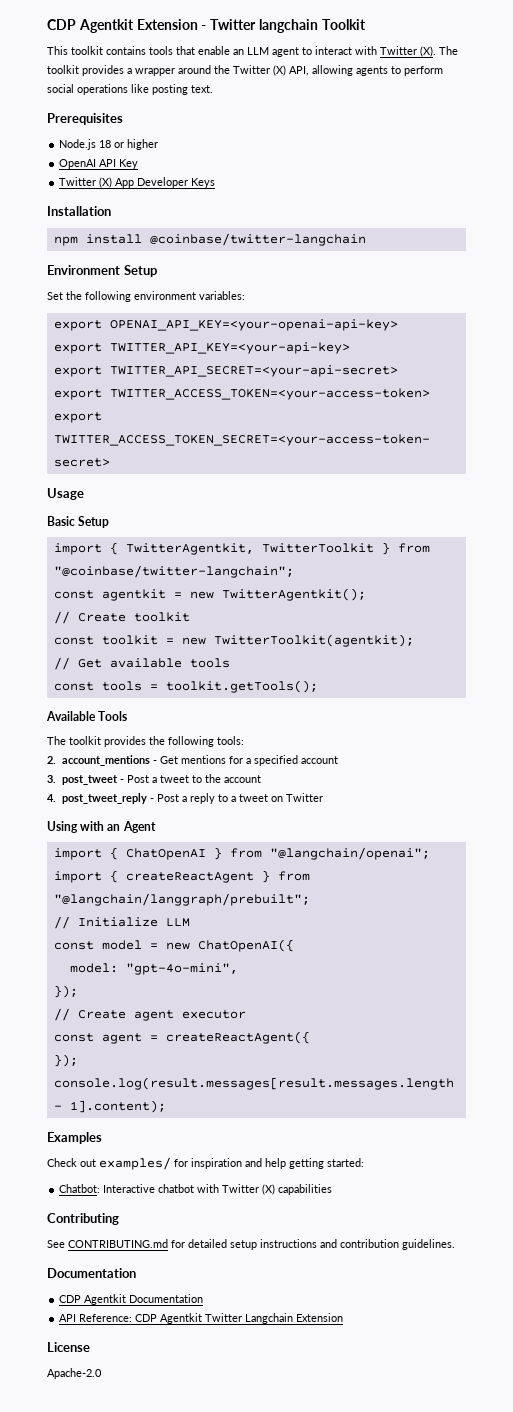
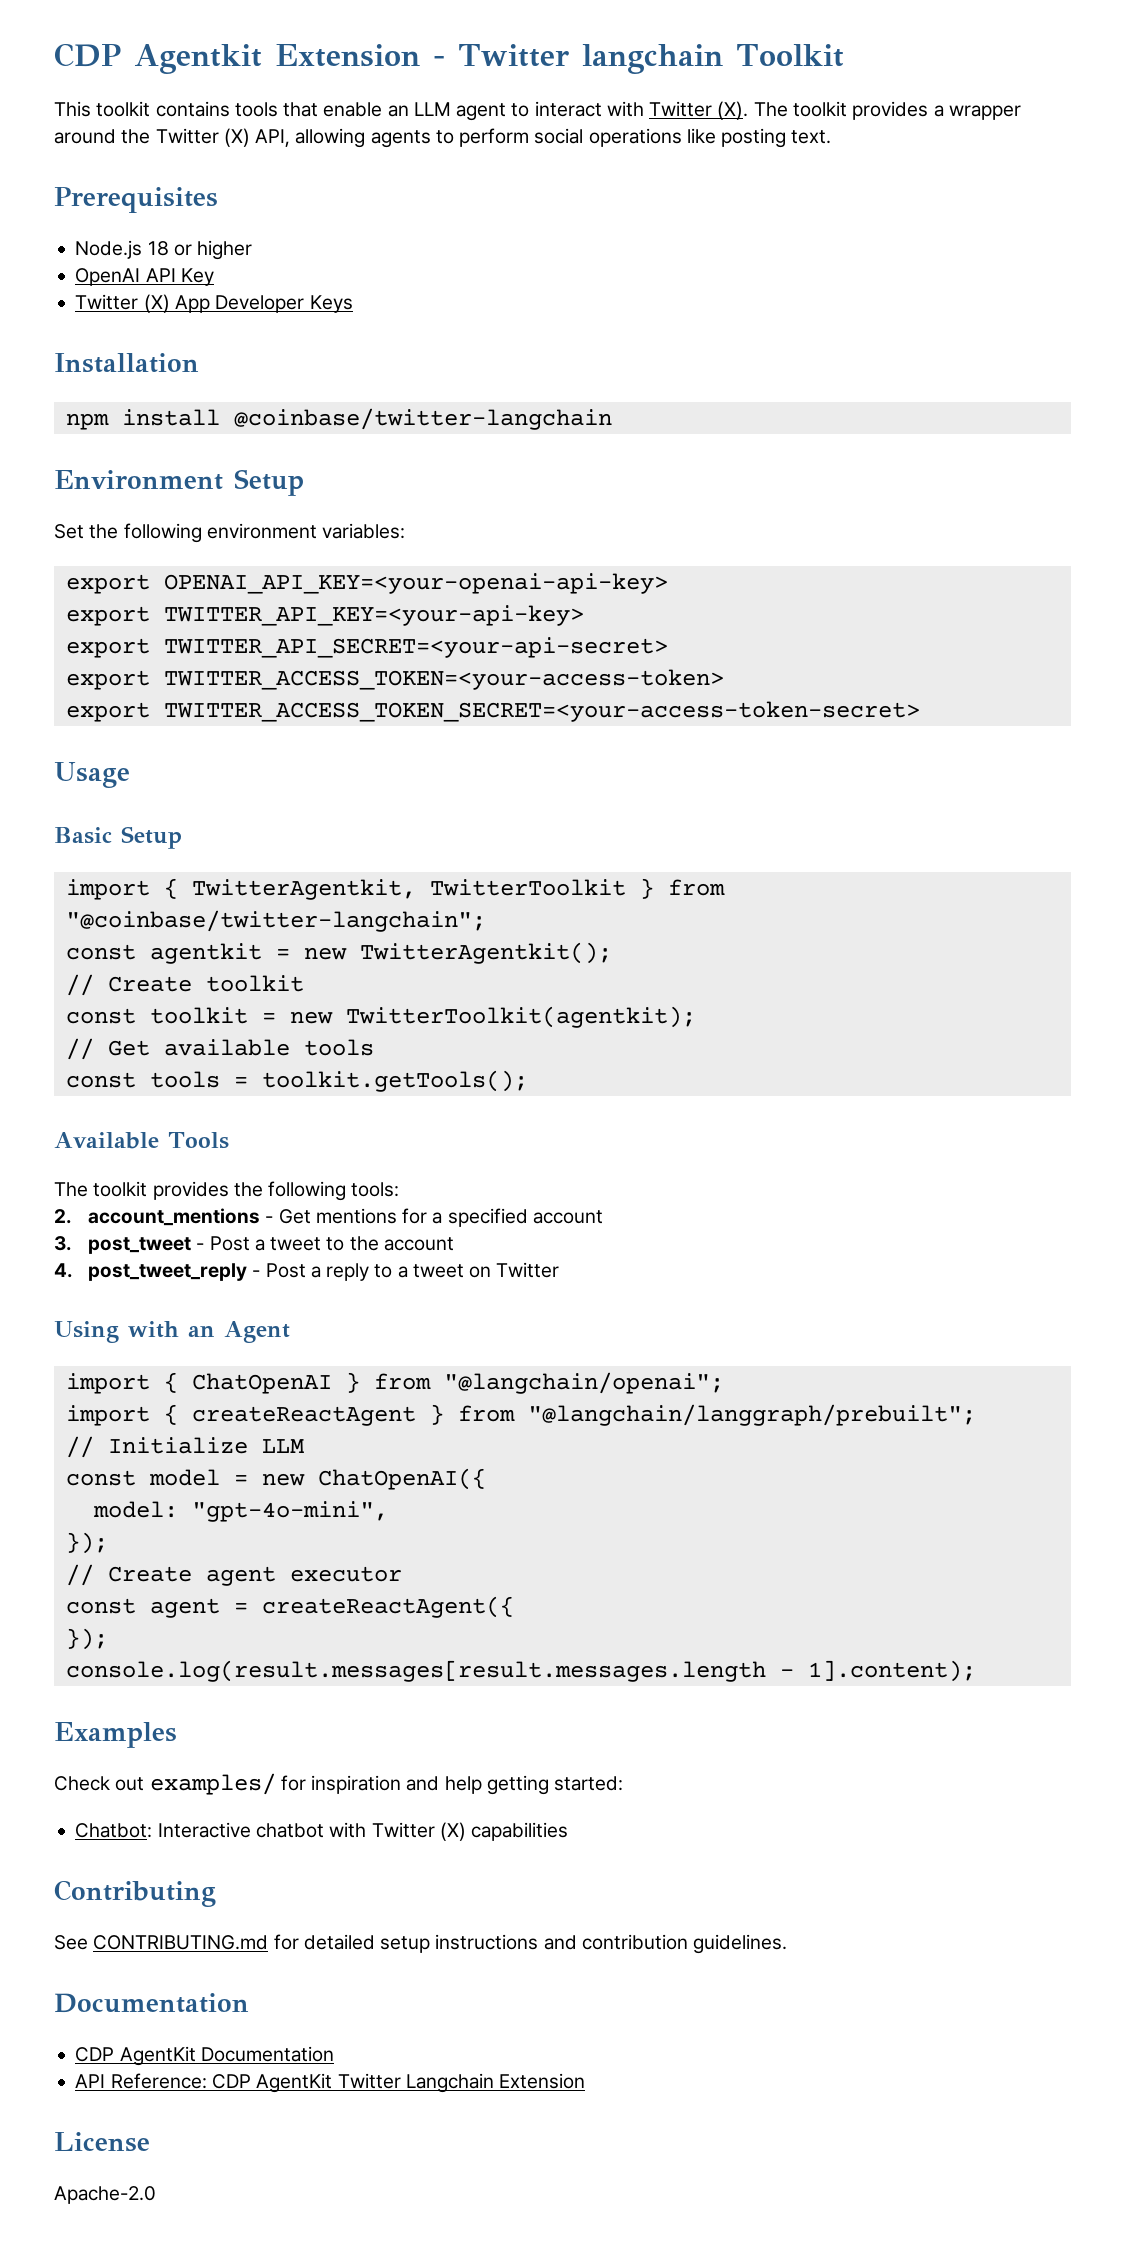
[84,1294,127,1305] Agentkit -> [119,2046,196,2066] AgentKit
[160,1313,203,1324] Agentkit -> [256,2073,333,2093] AgentKit

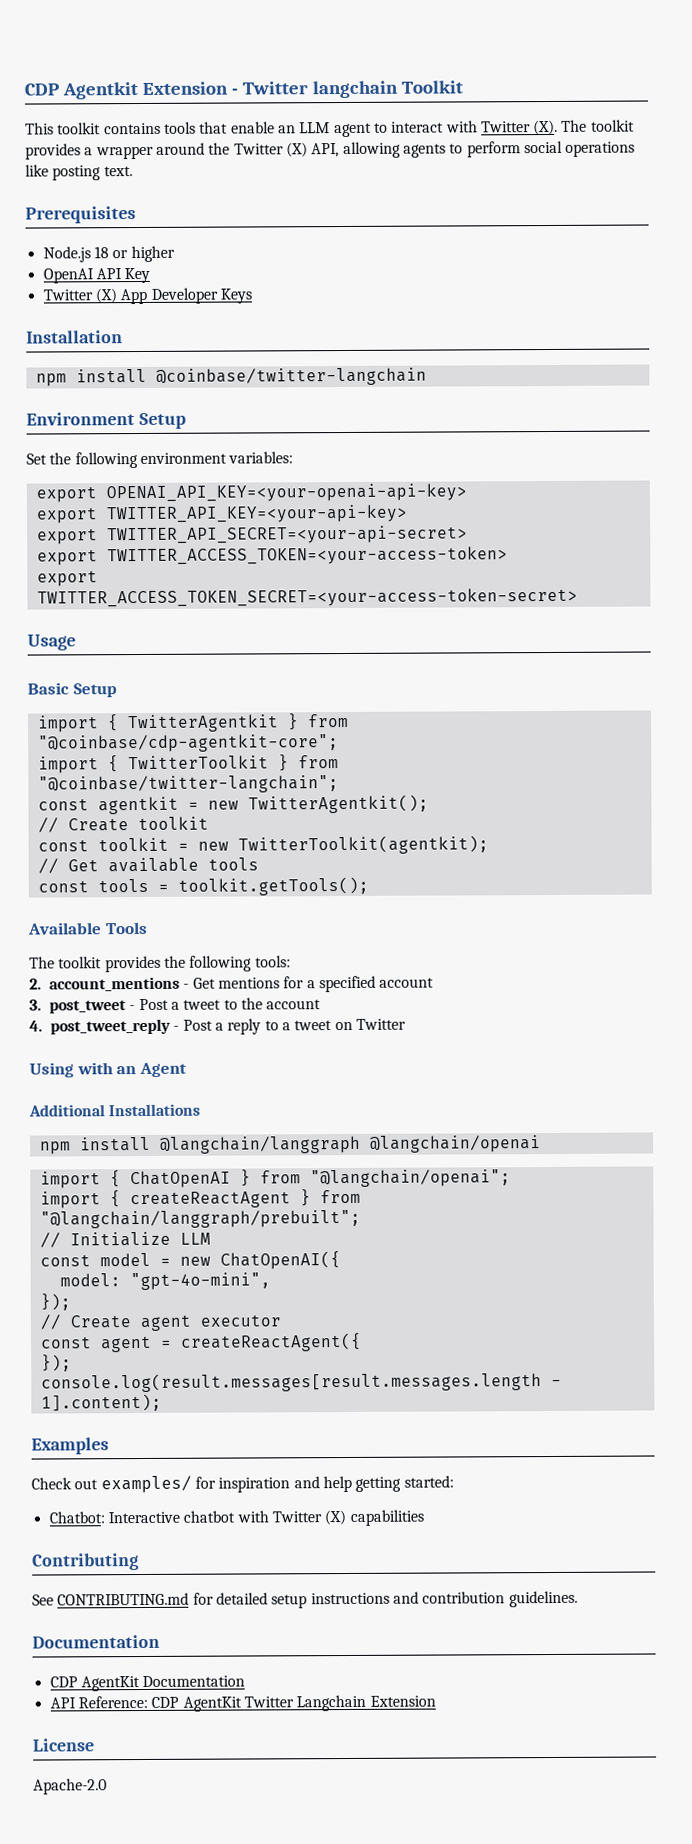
[191,879,416,900] TwitterAgentkit, -> [126,713,349,733] [37,734,339,753] [37,755,119,774] TwitterAgentkit } from "@coinbase/cdp-agentkit-core"; // import {
(290, 1332) none -> [28,1103,201,1117] [39,1135,541,1155] // Additional Installations // npm install @langchain/langgraph @langchain/openai

